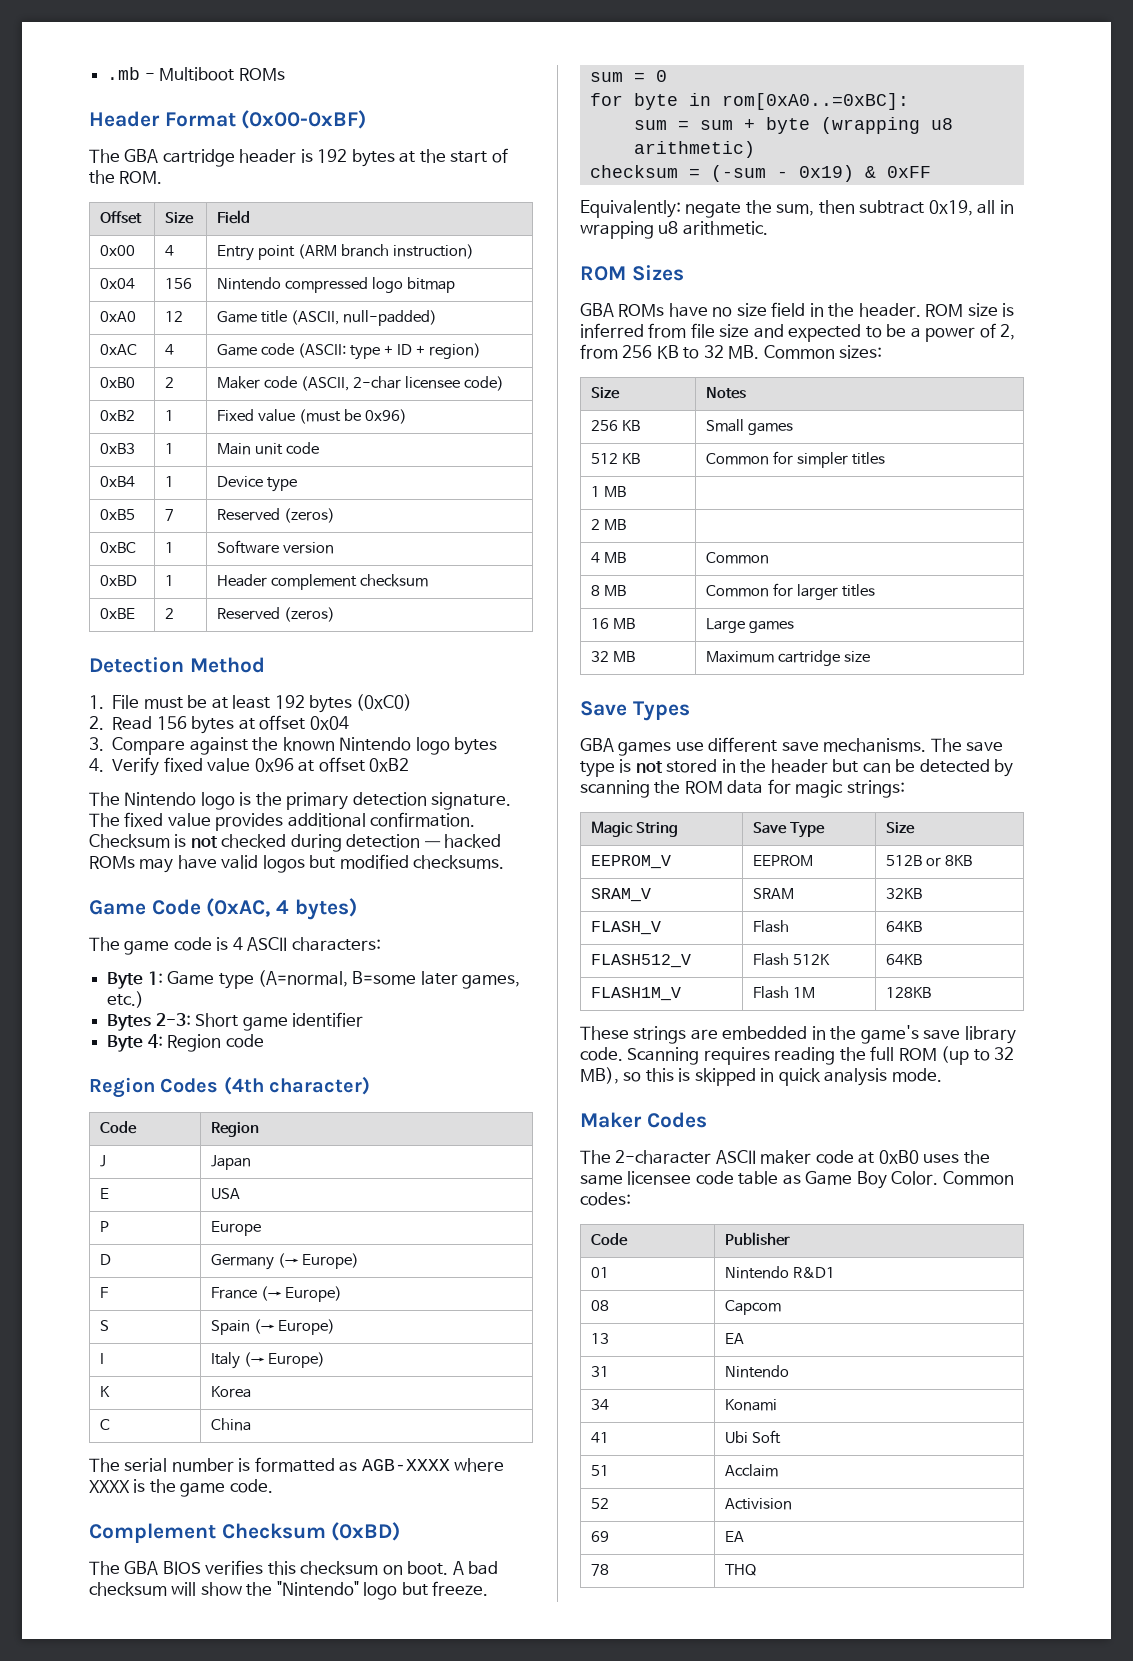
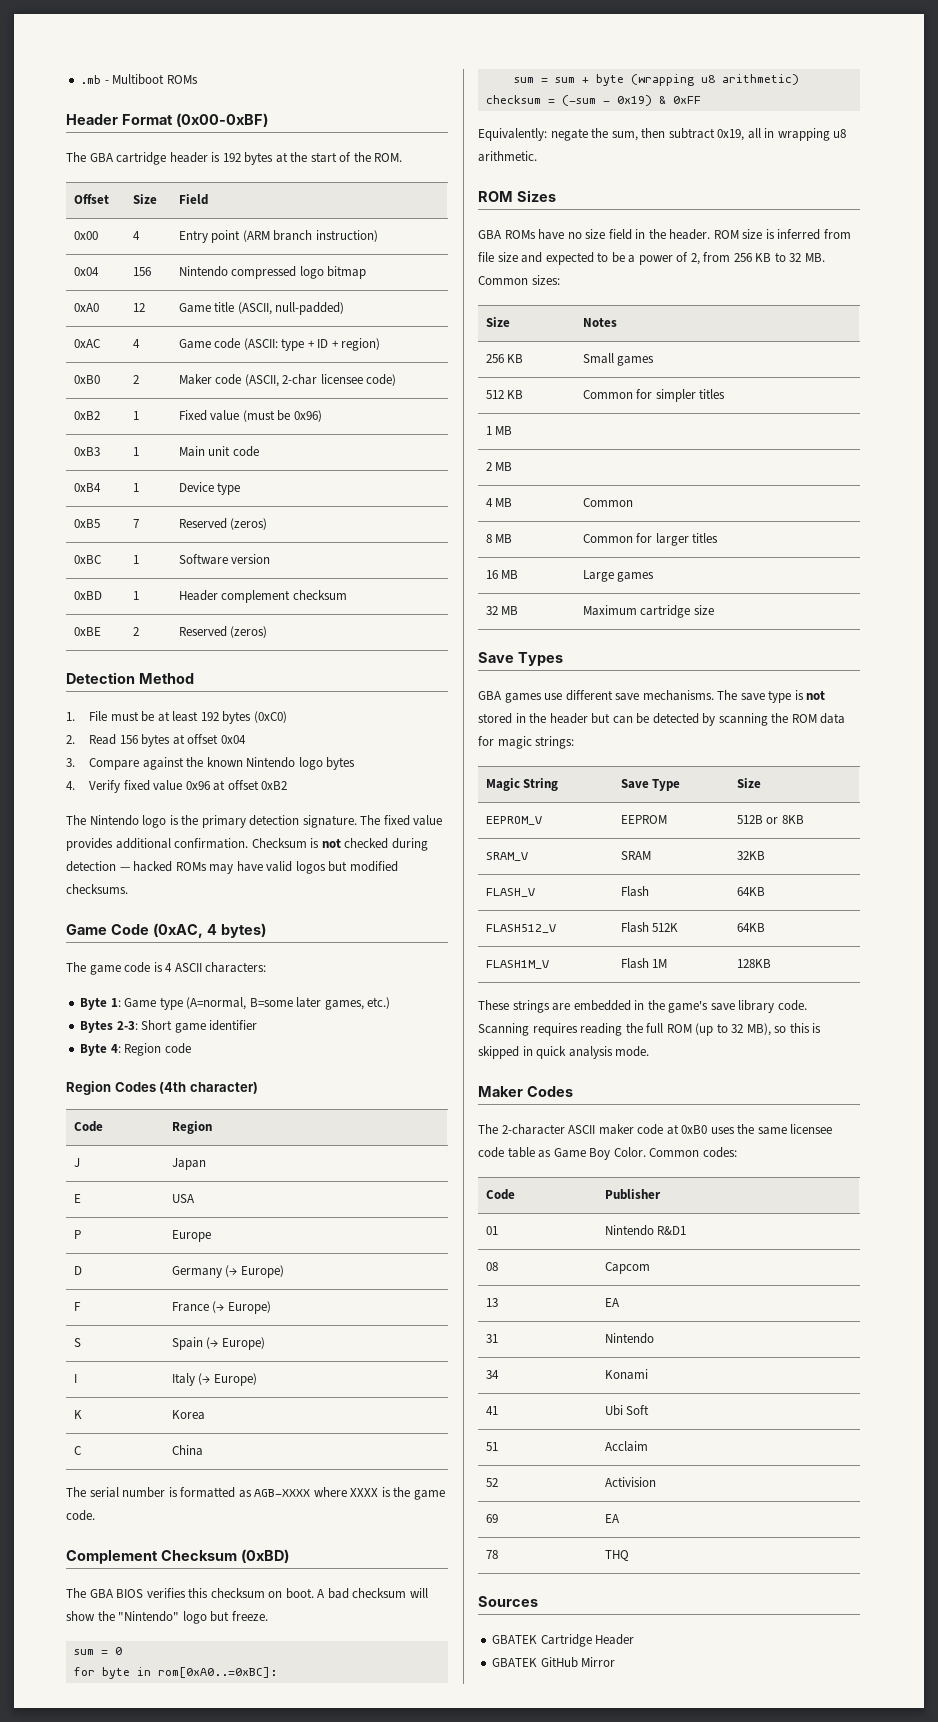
(756, 1570) none -> [478,1596,538,1607] [492,1634,635,1647] [492,1657,616,1668] // Sources // GBATEK Cartridge Header // GBATEK GitHub Mirror

